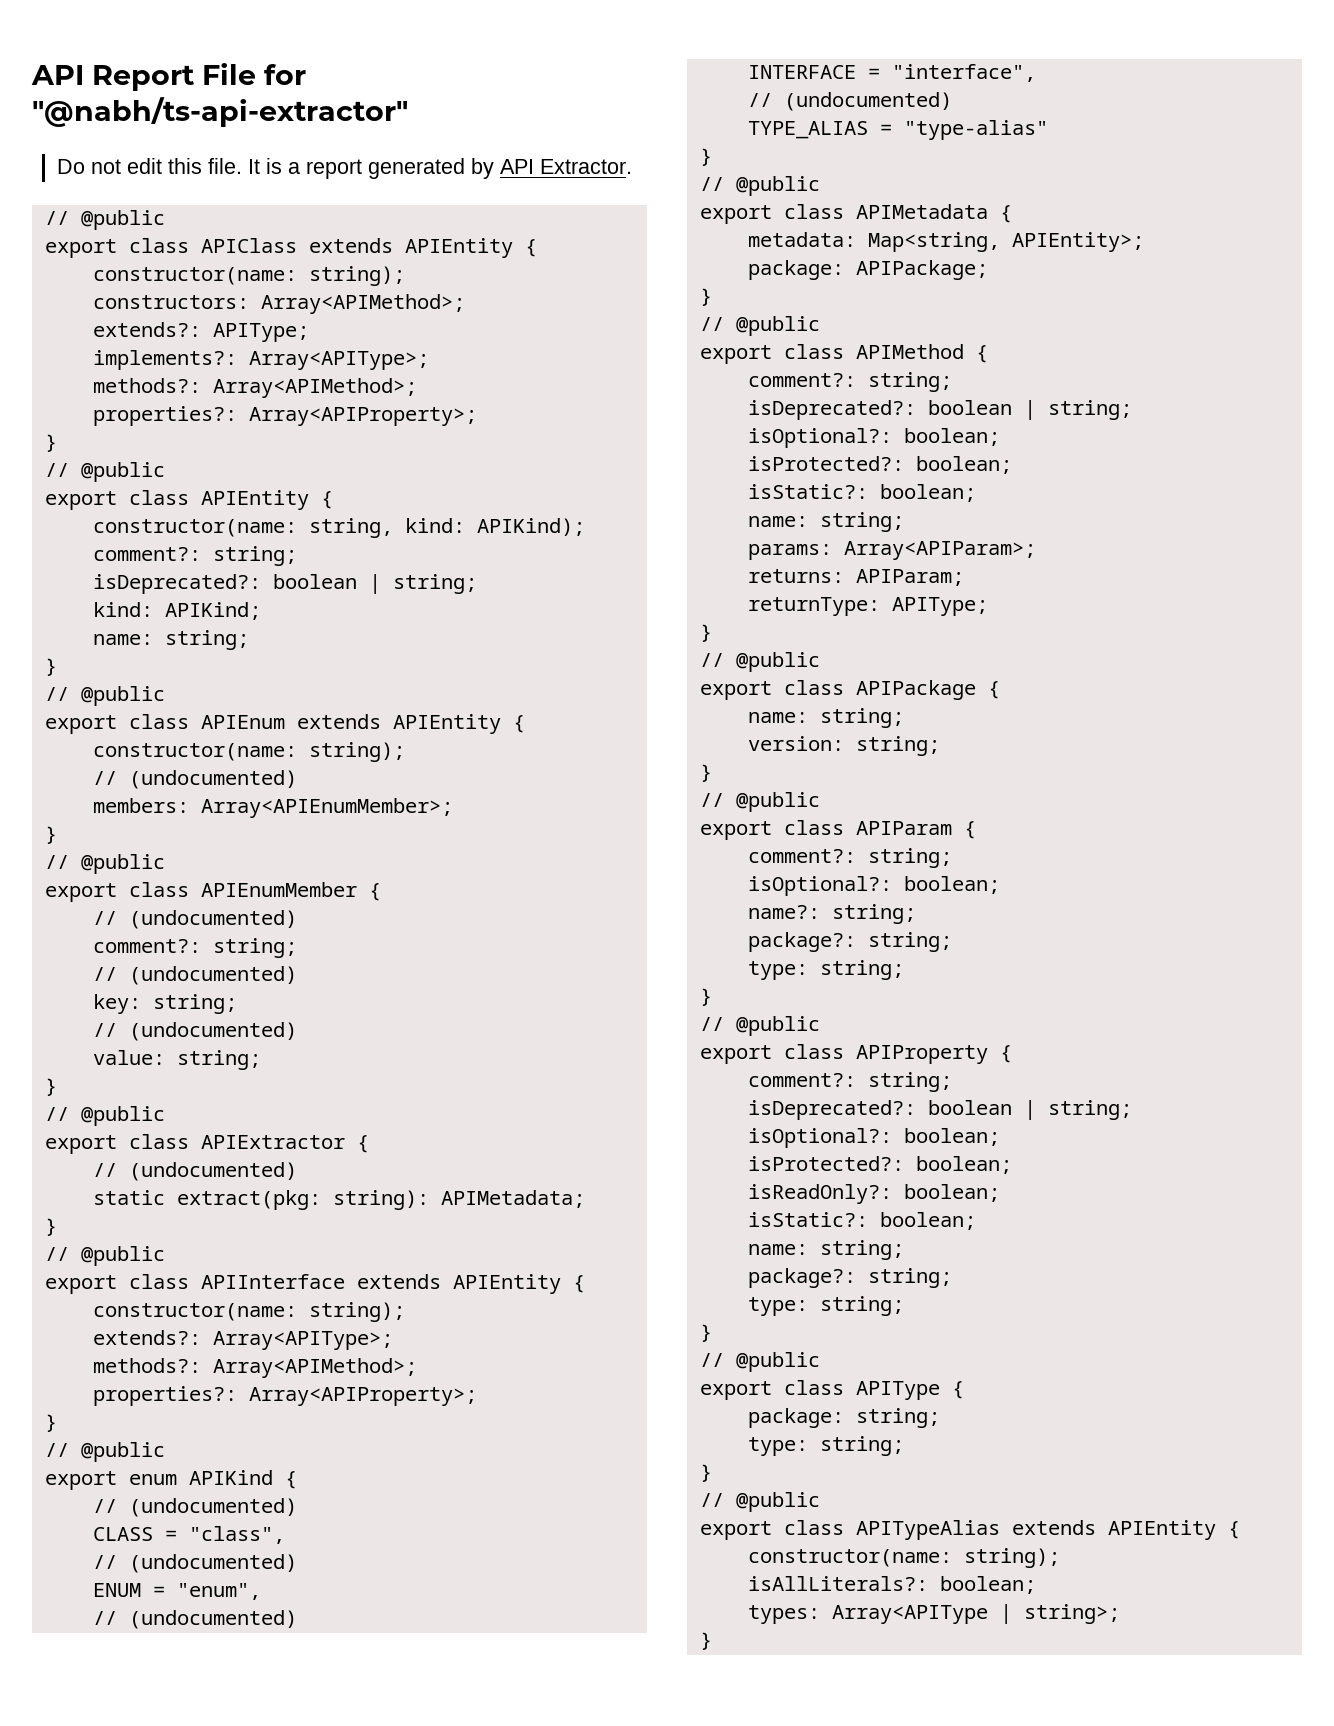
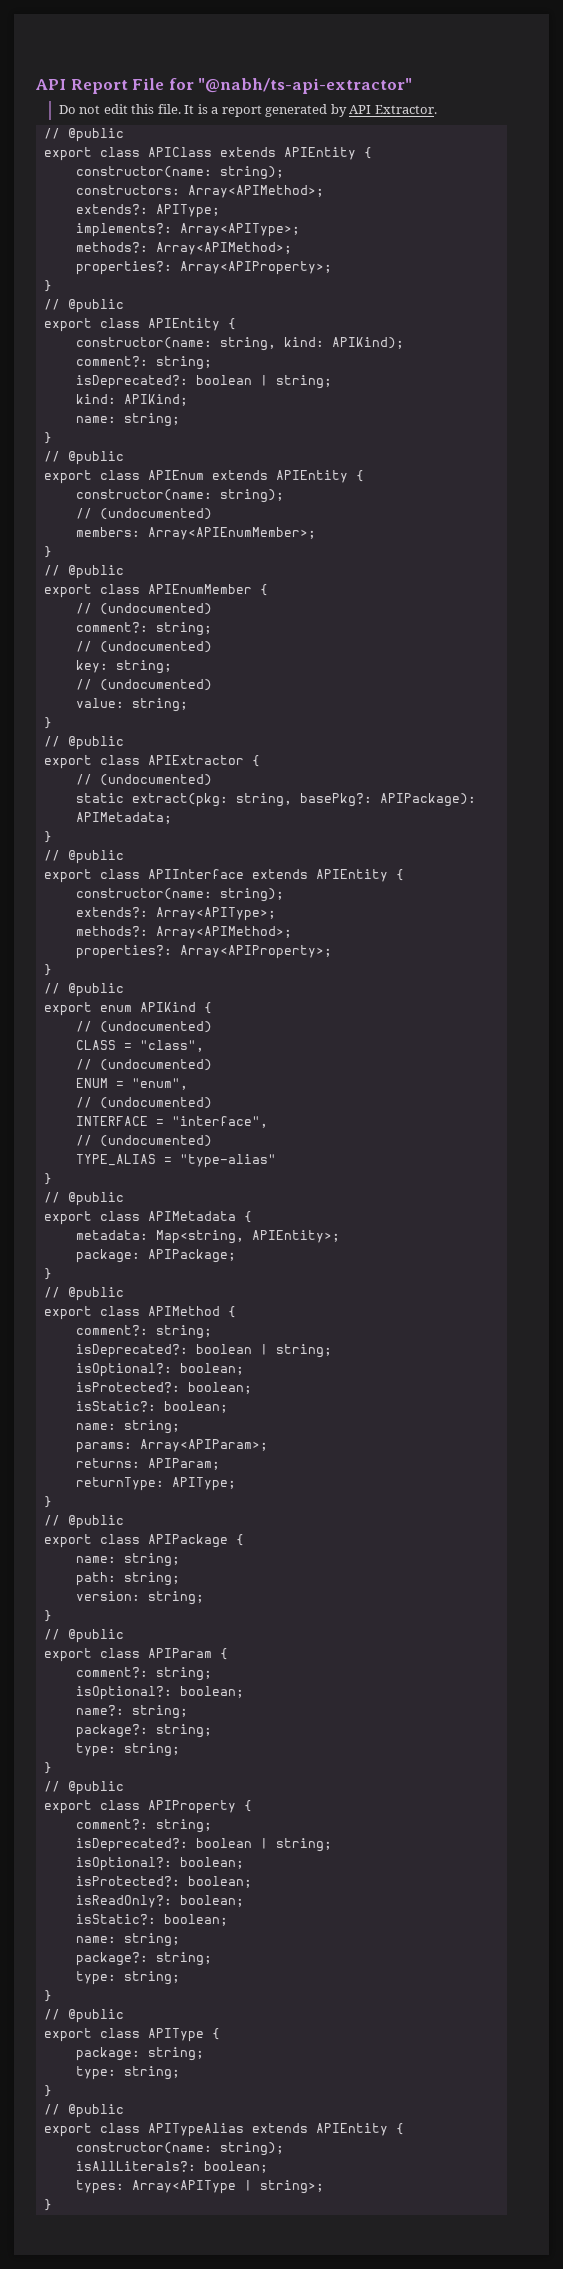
[332,1190,429,1210] string): -> [235,793,476,807] string, basePkg?: APIPackage):
(904, 718) none -> [75,1572,180,1586] // path: string;

